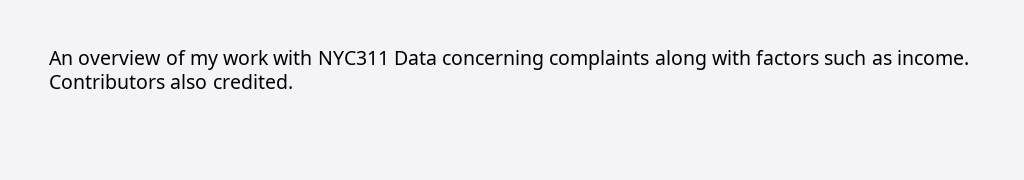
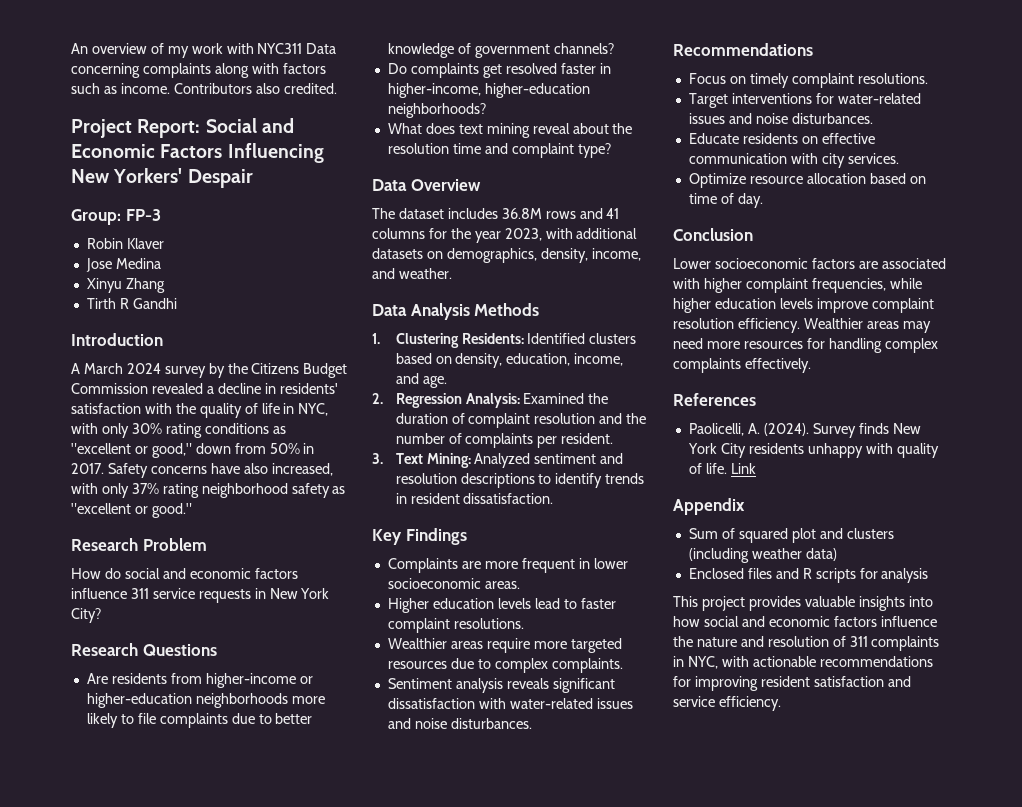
(293, 81) none -> [71,118,294,138] [71,143,324,163] [71,168,253,188] [71,209,161,225] [86,238,164,249] [85,258,161,272] [86,278,165,293] [86,298,177,309] [71,333,163,346] [71,363,348,378] [71,383,338,394] [71,403,329,418] [71,423,286,438] [71,443,315,458] [71,463,333,478] [71,483,346,498] [71,503,192,518] [71,538,207,551] [71,568,298,579] [71,588,330,603] [71,608,101,623] [71,643,217,656] [86,673,313,688] [86,693,325,708] [86,713,313,728] [387,43,614,58] [387,63,611,78] [387,83,590,98] [387,103,486,118] [387,123,633,138] [387,143,611,158] [372,179,481,191] [372,208,620,219] [372,228,638,243] [372,248,641,263] [372,268,452,279] [372,303,540,320] [372,333,637,348] [395,353,624,368] [395,373,447,388] [372,393,609,408] [395,413,647,428] [395,433,614,448] [372,453,624,468] [395,473,645,488] [395,493,554,504] [372,528,467,545] [387,558,628,573] [387,578,520,589] [387,598,616,613] [387,618,524,633] [387,638,622,653] [387,658,623,673] [387,678,615,693] [387,698,633,709] [387,718,532,729] [673,43,813,56] [688,73,928,88] [688,93,921,108] [688,113,873,124] [688,133,875,144] [688,153,899,168] [688,173,926,188] [688,193,763,208] [673,228,753,241] [673,258,946,269] [673,278,922,293] [673,298,934,313] [673,318,931,333] [673,338,938,353] [673,358,811,373] [673,393,756,406] [688,423,921,438] [687,443,939,458] [688,463,756,474] [673,498,745,515] [688,528,894,543] [688,548,837,563] [688,568,929,583] [673,596,933,611] [673,616,937,627] [673,636,940,651] [673,656,933,669] [673,676,911,691] [673,696,781,711] // Project Report: Social and Economic Factors Influencing New Yorkers' Despair // Group: FP-3 // Robin Klaver // Jose Medina // Xinyu Zhang // Tirth R Gandhi // Introduction // A March 2024 survey by the Citizens Budget Commission revealed a decline in residents' satisfaction with the quality of life in NYC, with only 30% rating conditions as "excellent or good," down from 50% in 2017. Safety concerns have also increased, with only 37% rating neighborhood safety as "excellent or good." // Research Problem // How do social and economic factors influence 311 service requests in New York City? // Research Questions // Are residents from higher-income or higher-education neighborhoods more likely to file complaints due to better knowledge of government channels? // Do complaints get resolved faster in higher-income, higher-education neighborhoods? // What does text mining reveal about the resolution time and complaint type? // Data Overview // The dataset includes 36.8M rows and 41 columns for the year 2023, with additional datasets on demographics, density, income, and weather. // Data Analysis Methods // 1. Clustering Residents: Identified clusters based on density, education, income, and age. // 2. Regression Analysis: Examined the duration of complaint resolution and the number of complaints per resident. // 3. Text Mining: Analyzed sentiment and resolution descriptions to identify trends in resident dissatisfaction. // Key Findings // Complaints are more frequent in lower socioeconomic areas. // Higher education levels lead to faster complaint resolutions. // Wealthier areas require more targeted resources due to complex complaints. // Sentiment analysis reveals significant dissatisfaction with water-related issues and noise disturbances. // Recommendations // Focus on timely complaint resolutions. // Target interventions for water-related issues and noise disturbances. // Educate residents on effective communication with city services. // Optimize resource allocation based on time of day. // Conclusion // Lower socioeconomic factors are associated with higher complaint frequencies, while higher education levels improve complaint resolution efficiency. Wealthier areas may need more resources for handling complex complaints effectively. // References // Paolicelli, A. (2024). Survey finds New York City residents unhappy with quality of life. Link // Appendix // Sum of squared plot and clusters (including weather data) // Enclosed files and R scripts for analysis // This project provides valuable insights into how social and economic factors influence the nature and resolution of 311 complaints in NYC, with actionable recommendations for improving resident satisfaction and service efficiency.

